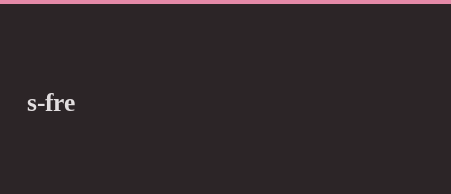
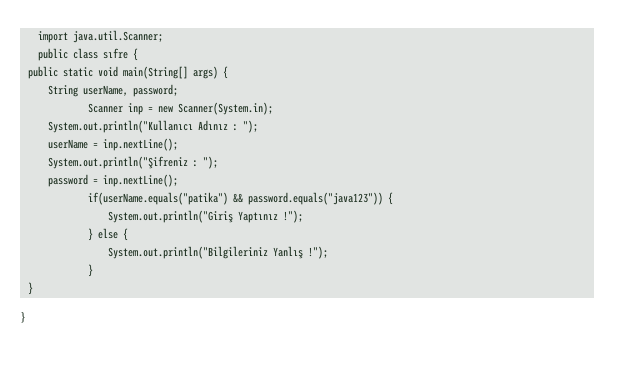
[27,93,75,111] s-fre -> [37,30,163,43] [37,48,138,61] [27,66,228,79] [47,84,178,97] [87,102,273,115] [47,120,258,133] [47,138,178,151] [47,156,218,169] [47,174,178,187] [87,192,393,205] [107,210,303,223] [87,228,128,241] [107,246,328,259] [87,264,93,277] [27,282,33,295] [20,312,26,323] import java.util.Scanner; // public class sıfre { // public static void main(String[] args) { // String userName, password; // Scanner inp = new Scanner(System.in); // System.out.println("Kullanıcı Adınız : "); // userName = inp.nextLine(); // System.out.println("Şifreniz : "); // password = inp.nextLine(); // if(userName.equals("patika") && password.equals("java123")) { // System.out.println("Giriş Yaptınız !"); // } else { // System.out.println("Bilgileriniz Yanlış !"); // } // } // }

